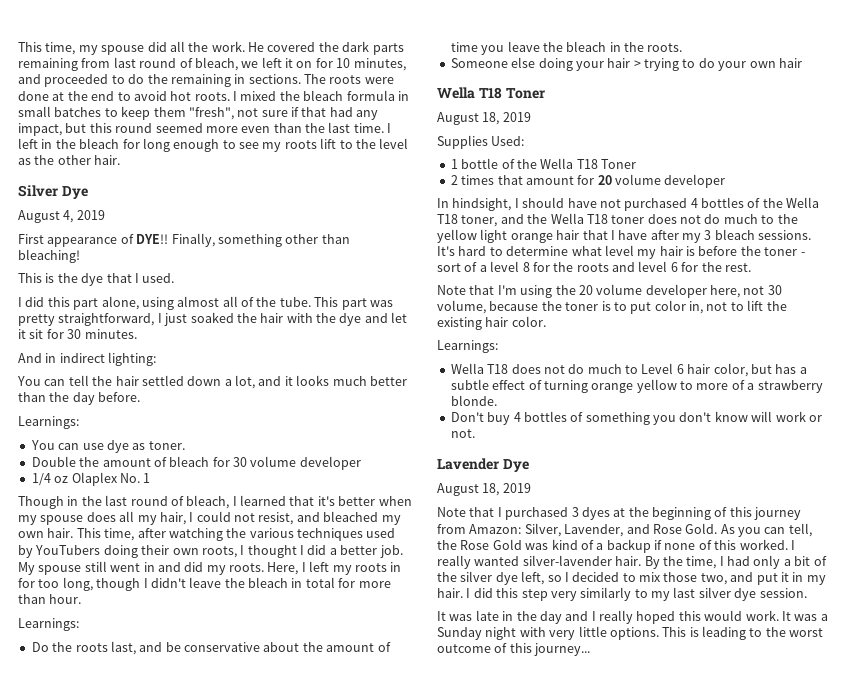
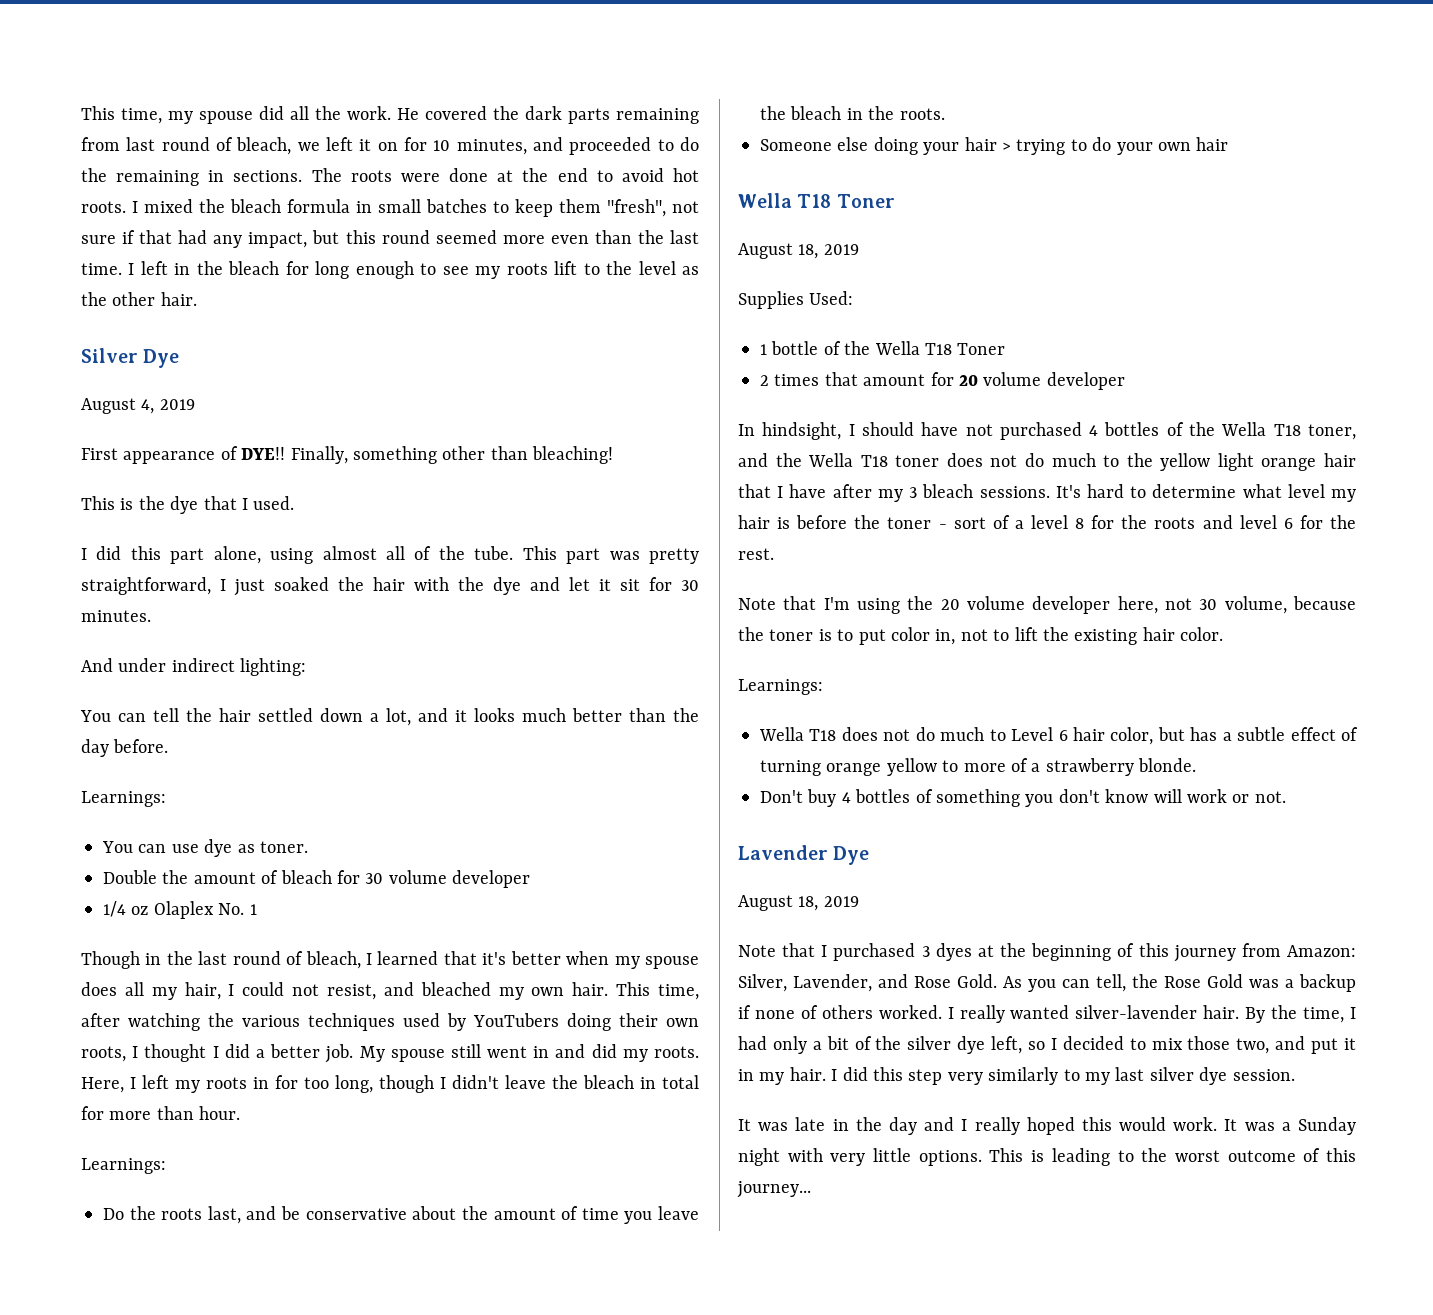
[45,353,57,363] in -> [118,658,167,672] under
[551,539,594,550] kind of -> (1279, 983) none
[714,540,737,550] this -> [821,1005,873,1019] others

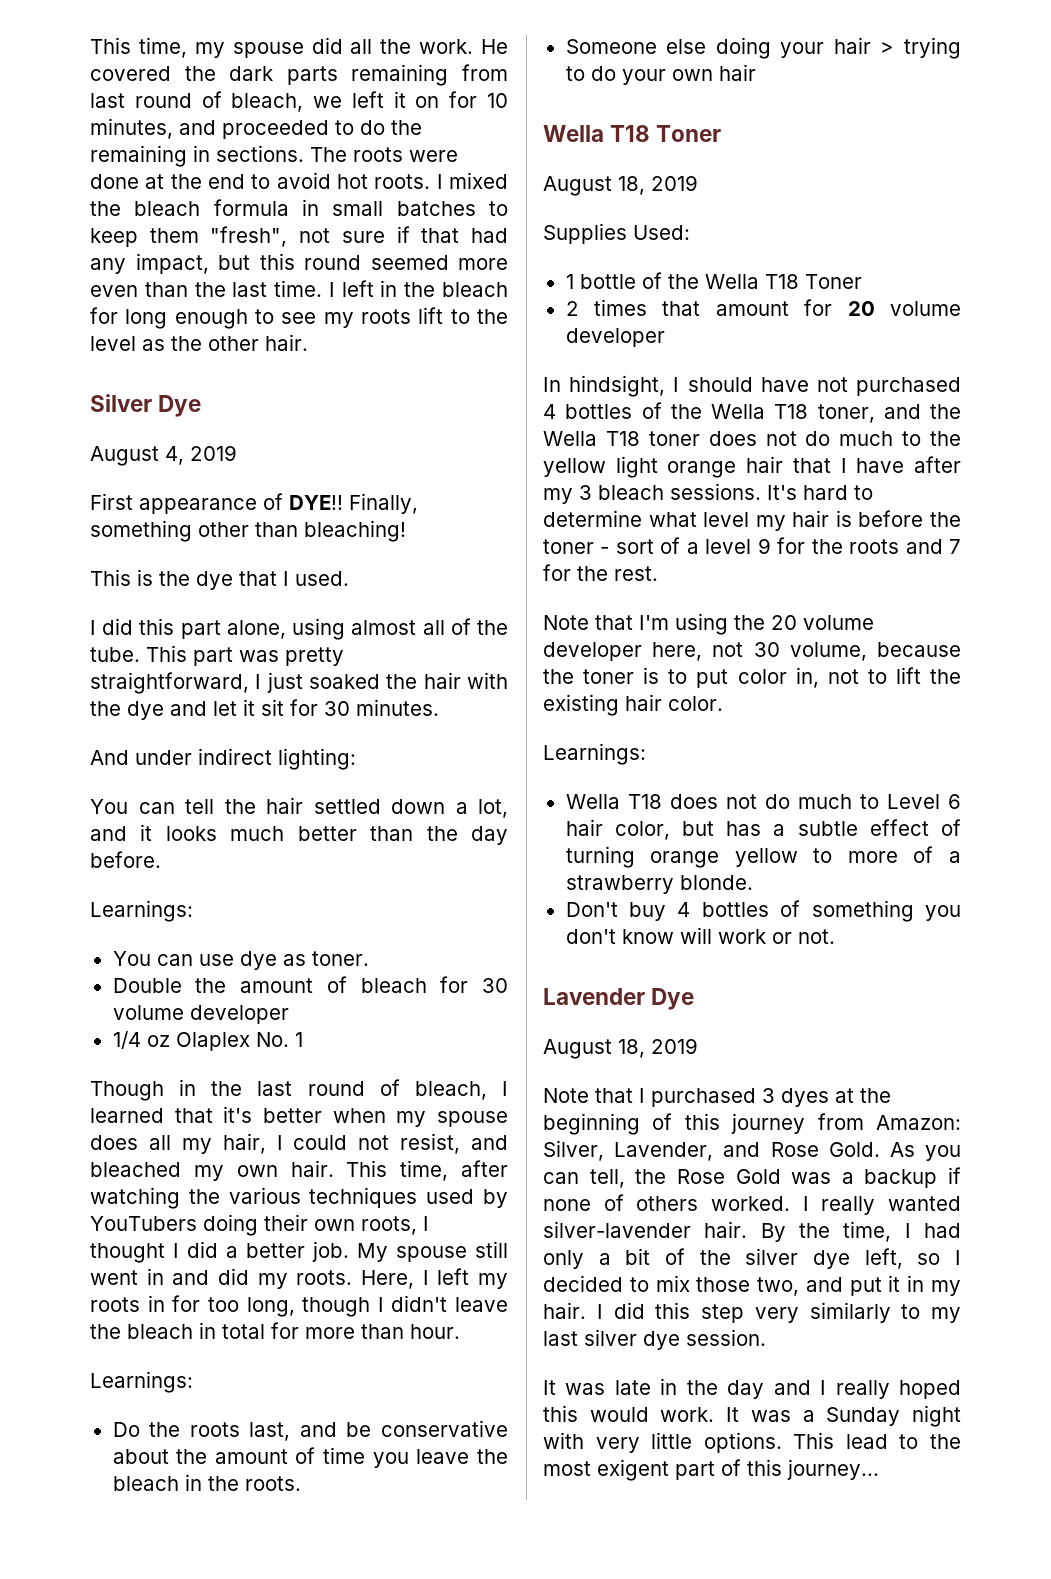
[1075,518,1085,529] 8 -> [757,538,771,554] 9
[1239,515,1293,529] level 6 -> [949,539,961,554] 7
[1031,1148,1296,1166] is leading to the worst outcome -> [845,1434,961,1449] [543,1459,715,1481] lead to the most exigent part

